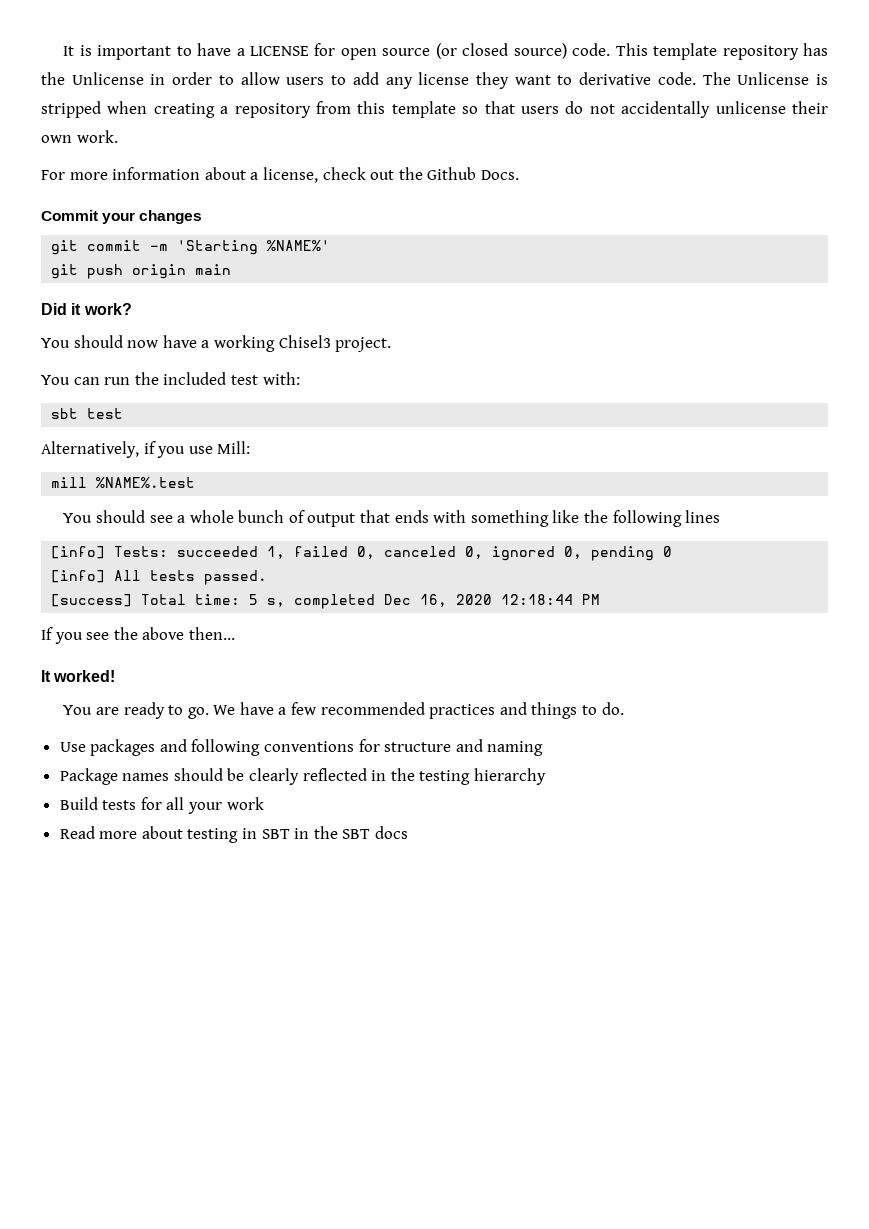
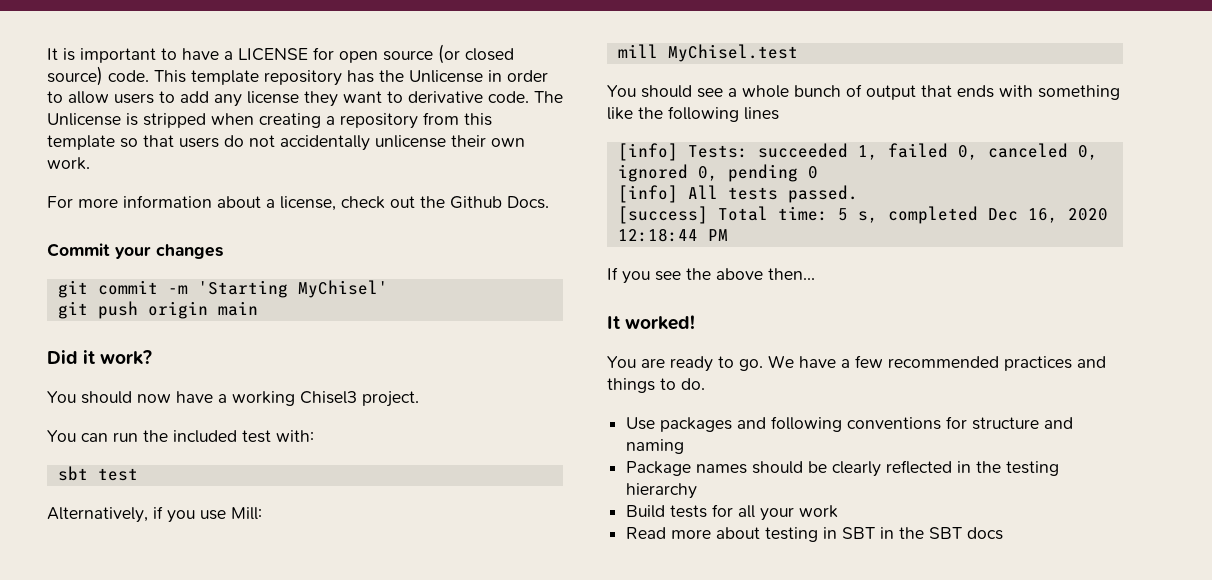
[267,240,331,251] %NAME%' -> [297,280,388,298] MyChisel'
[96,477,196,488] %NAME%.test -> [667,44,798,62] MyChisel.test

